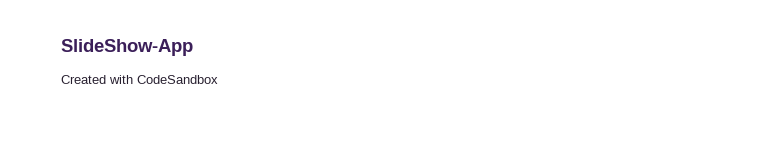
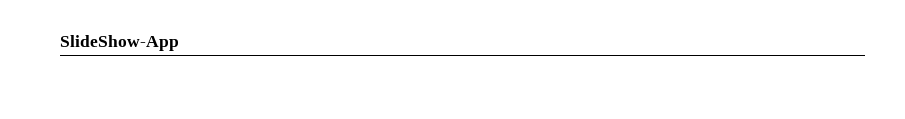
[61,75,218,84] // Created with CodeSandbox -> (179, 43) none

